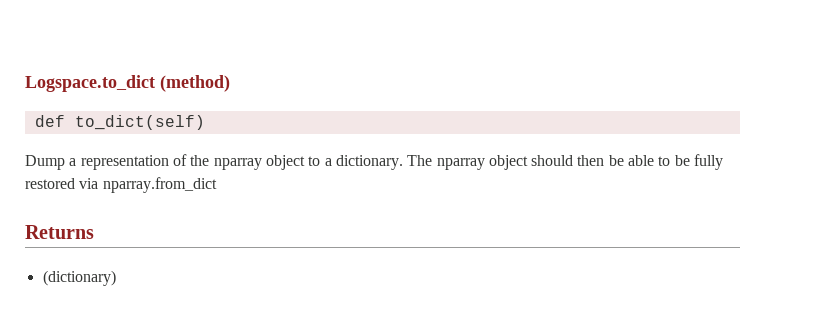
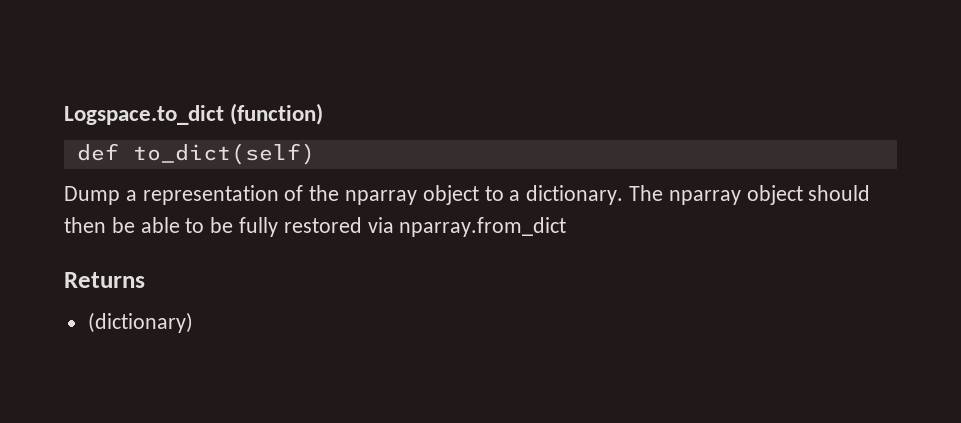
[160,75,230,92] (method) -> [230,103,324,125] (function)

